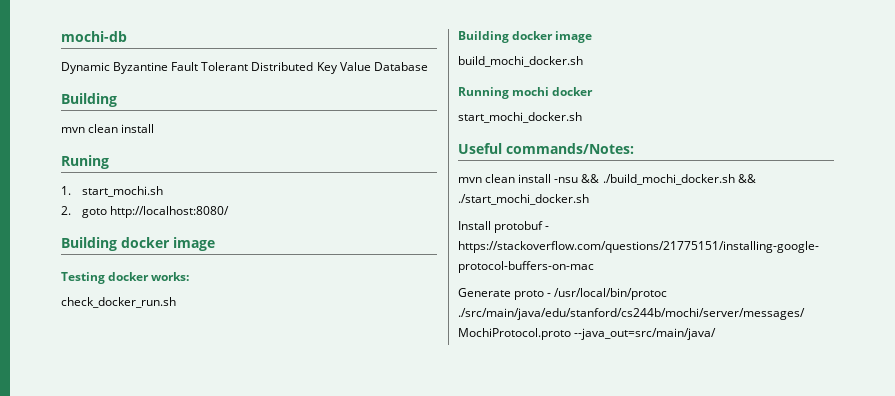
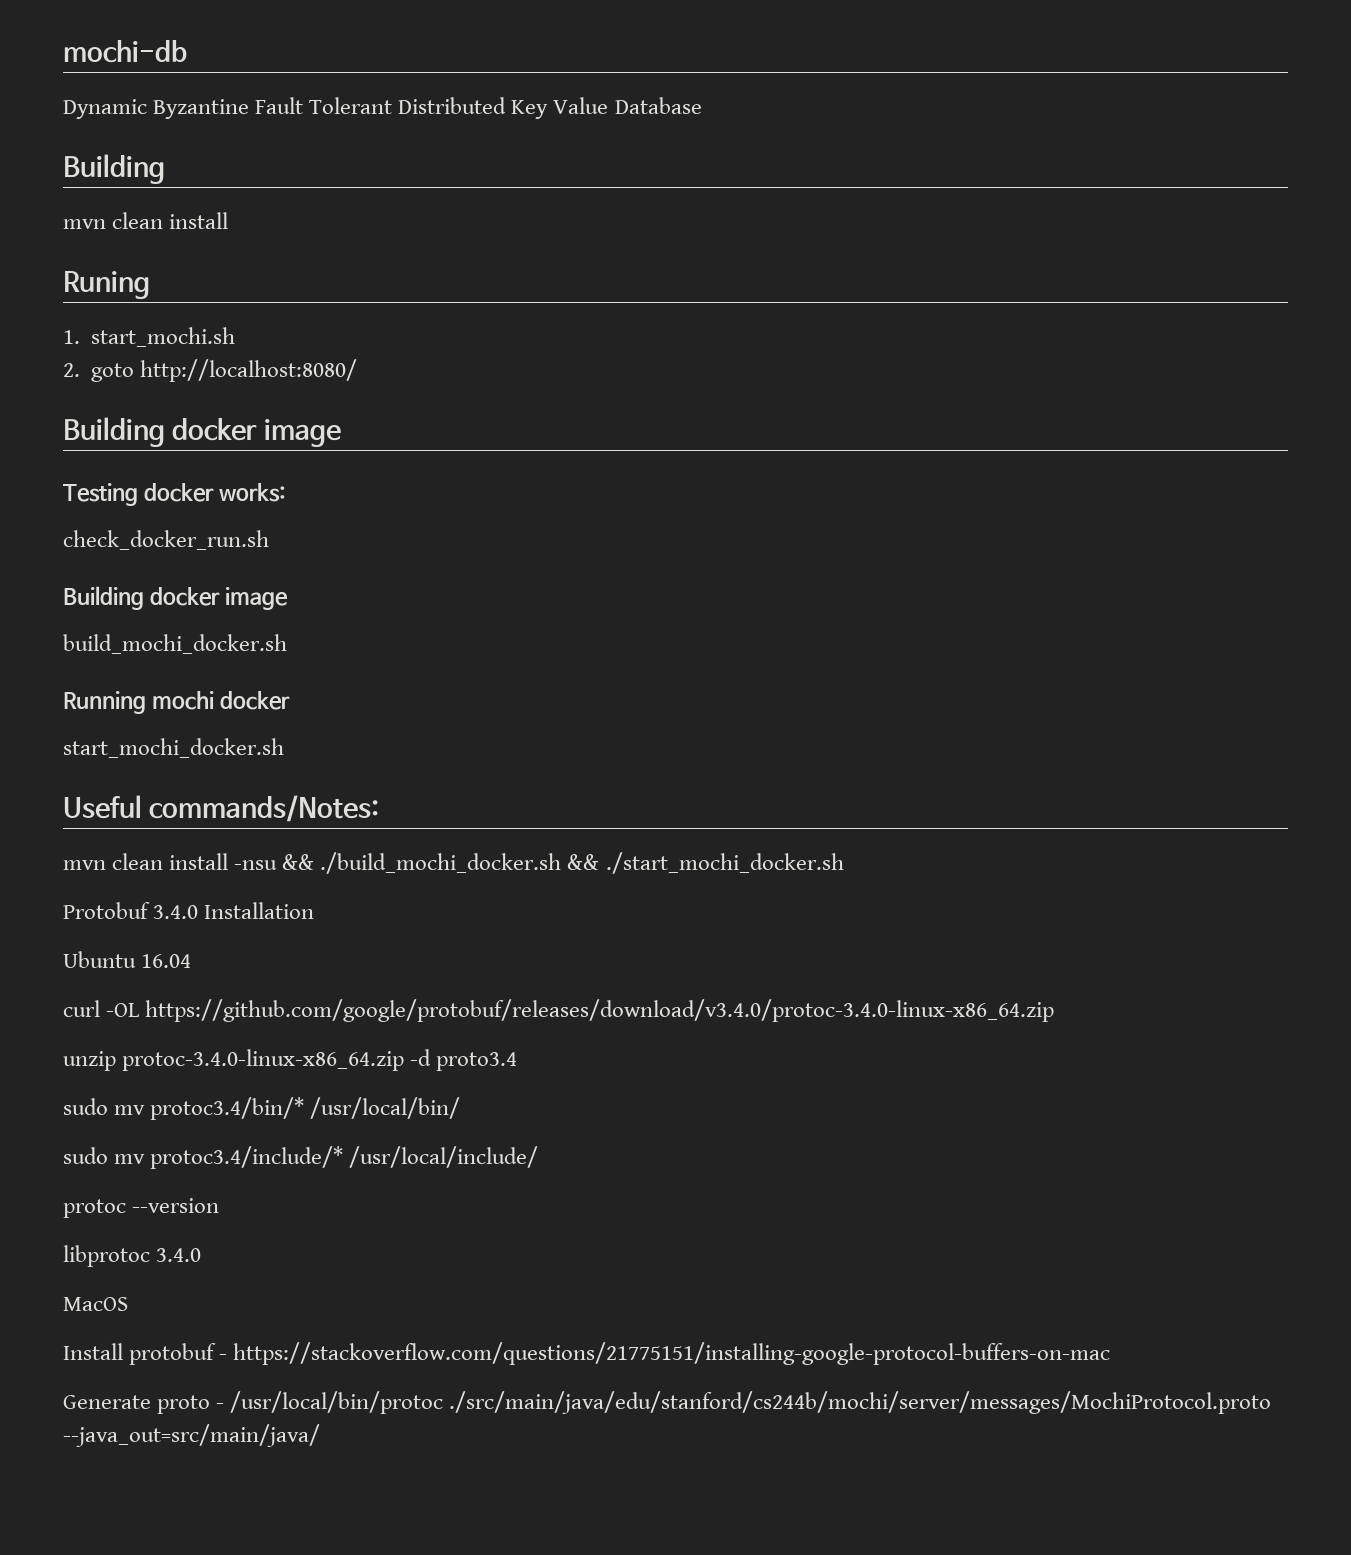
(589, 199) none -> [63,902,315,919] [63,951,192,968] [63,999,1055,1022] [63,1049,518,1071] [63,1097,461,1120] [63,1146,539,1169] [63,1198,220,1218] [63,1245,202,1267] [63,1297,128,1311] // Protobuf 3.4.0 Installation // Ubuntu 16.04 // curl -OL https://github.com/google/protobuf/releases/download/v3.4.0/protoc-3.4.0-linux-x86_64.zip // unzip protoc-3.4.0-linux-x86_64.zip -d proto3.4 // sudo mv protoc3.4/bin/* /usr/local/bin/ // sudo mv protoc3.4/include/* /usr/local/include/ // protoc --version // libprotoc 3.4.0 // MacOS

